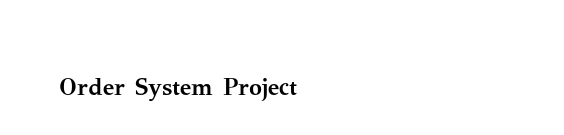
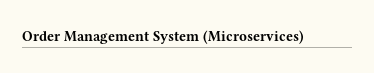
[135,77,297,102] System Project -> [64,30,304,44] Management System (Microservices)

